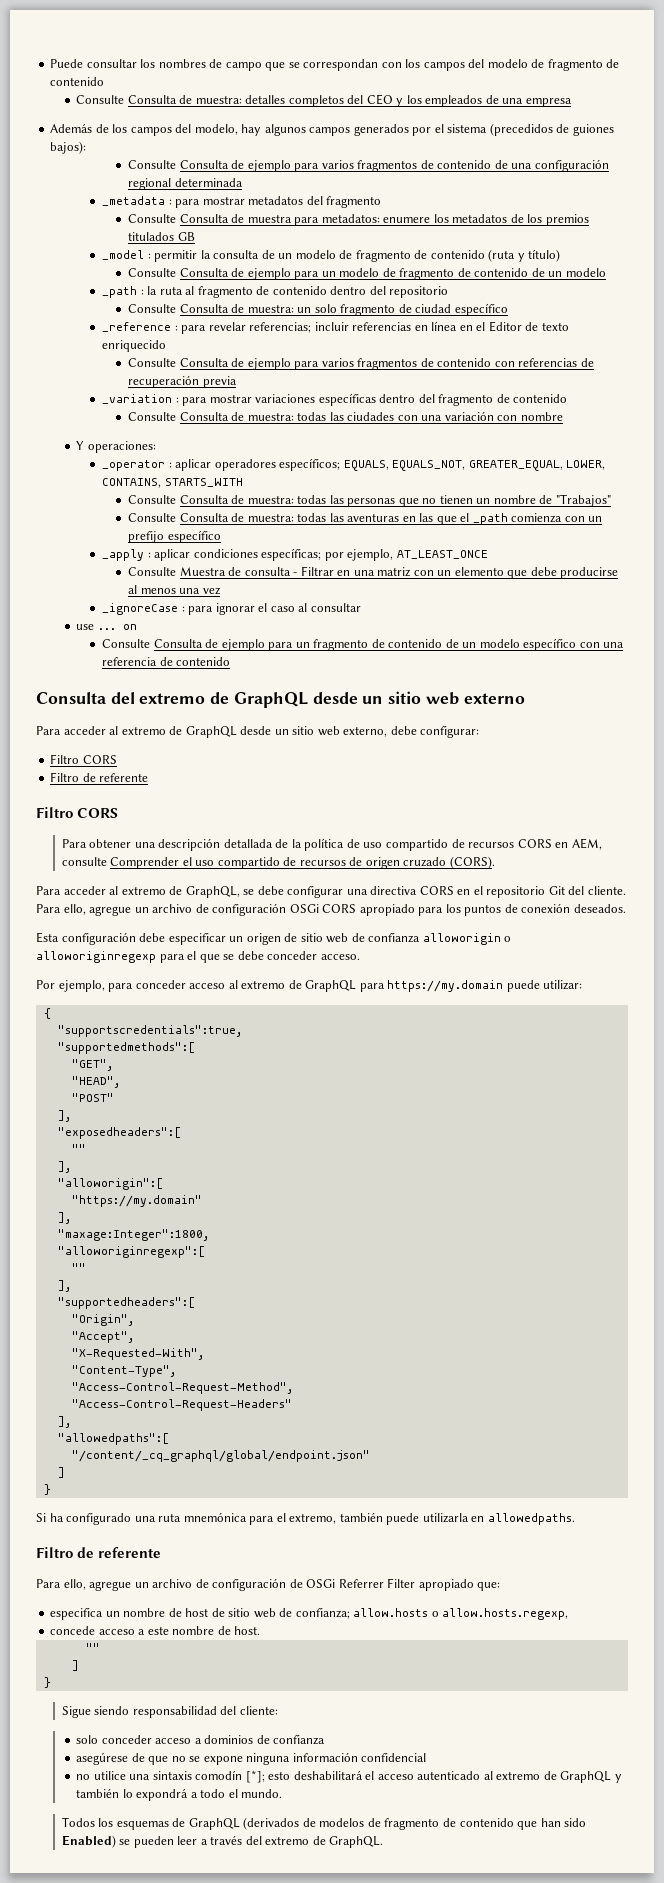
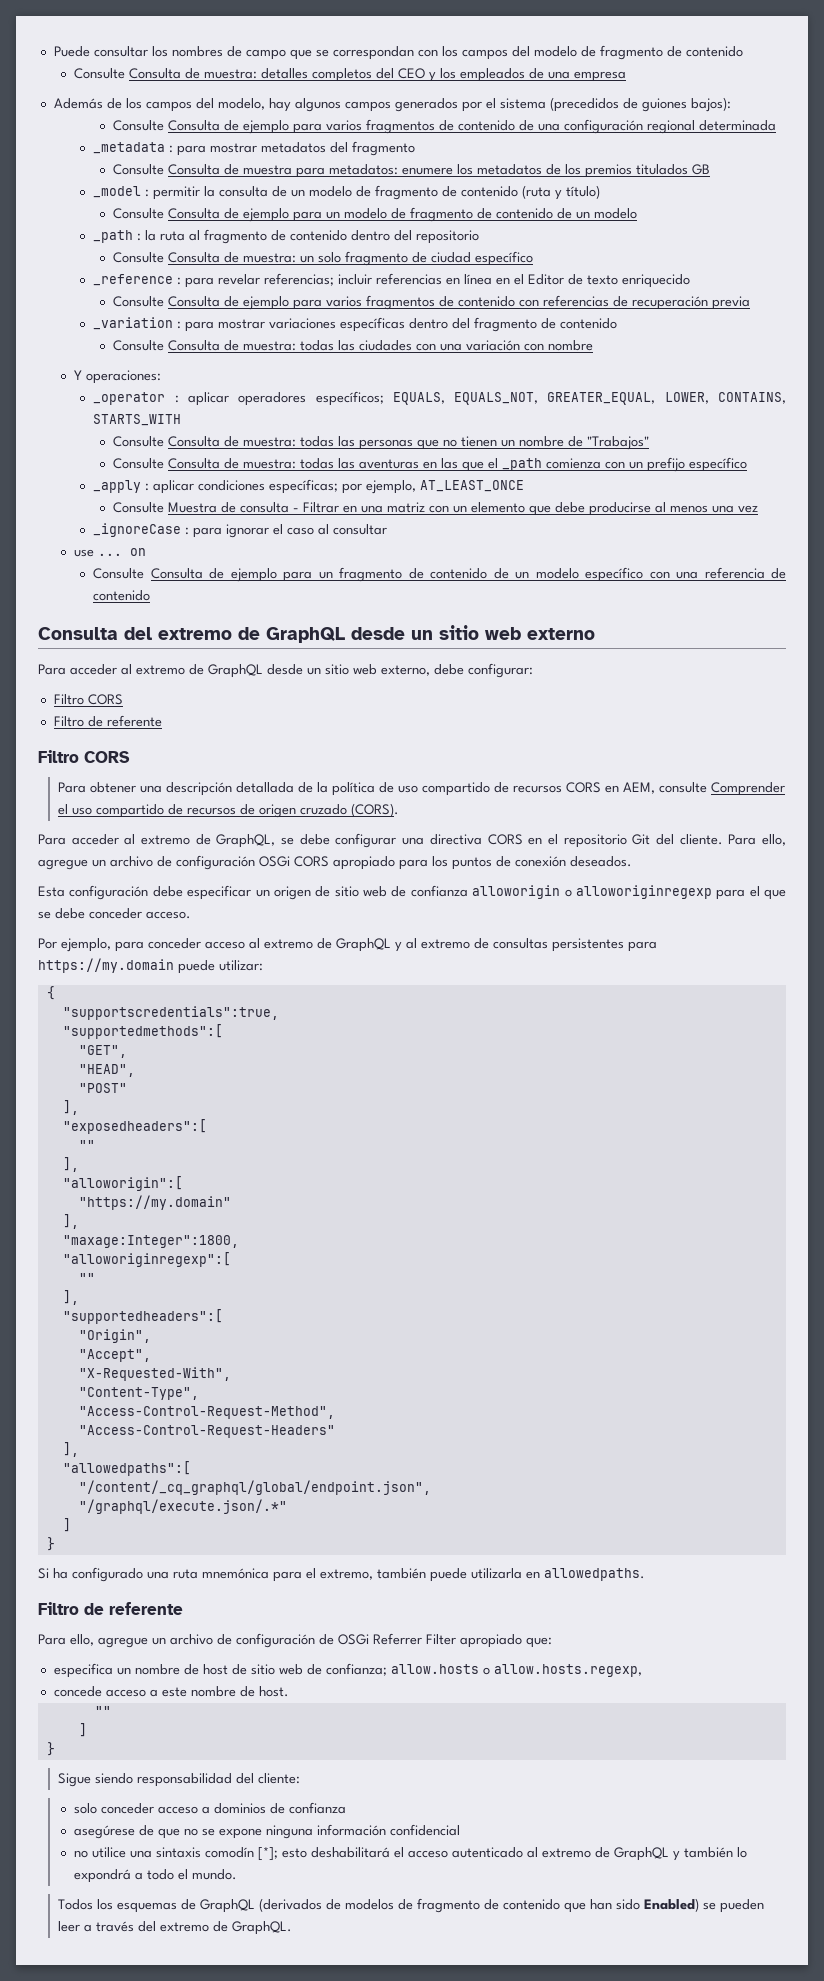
(357, 986) none -> [395,938,624,952] y al extremo de consultas persistentes
[71,1450,370,1462] "/content/_cq_graphql/global/endpoint.json" -> [78,1480,431,1495] [78,1499,287,1514] "/content/_cq_graphql/global/endpoint.json", // "/graphql/execute.json/.*"

